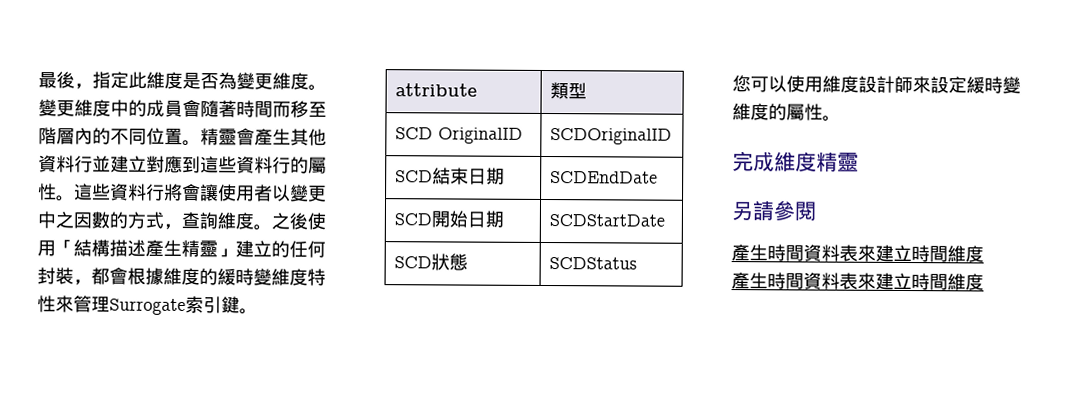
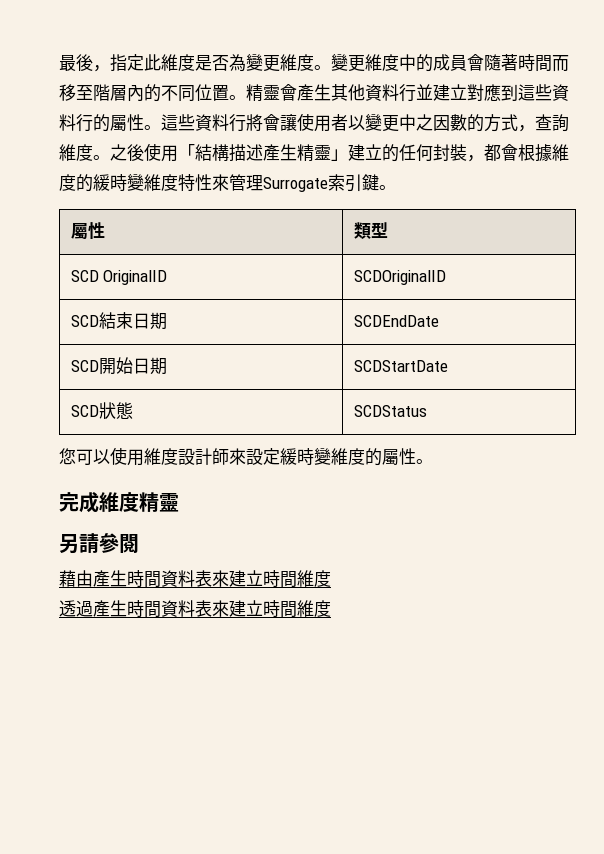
[395,83,478,97] attribute -> [70,222,105,240] 屬性
(817, 211) none -> [59,570,93,587] 藉由
(984, 254) none -> [59,600,93,617] 透過

